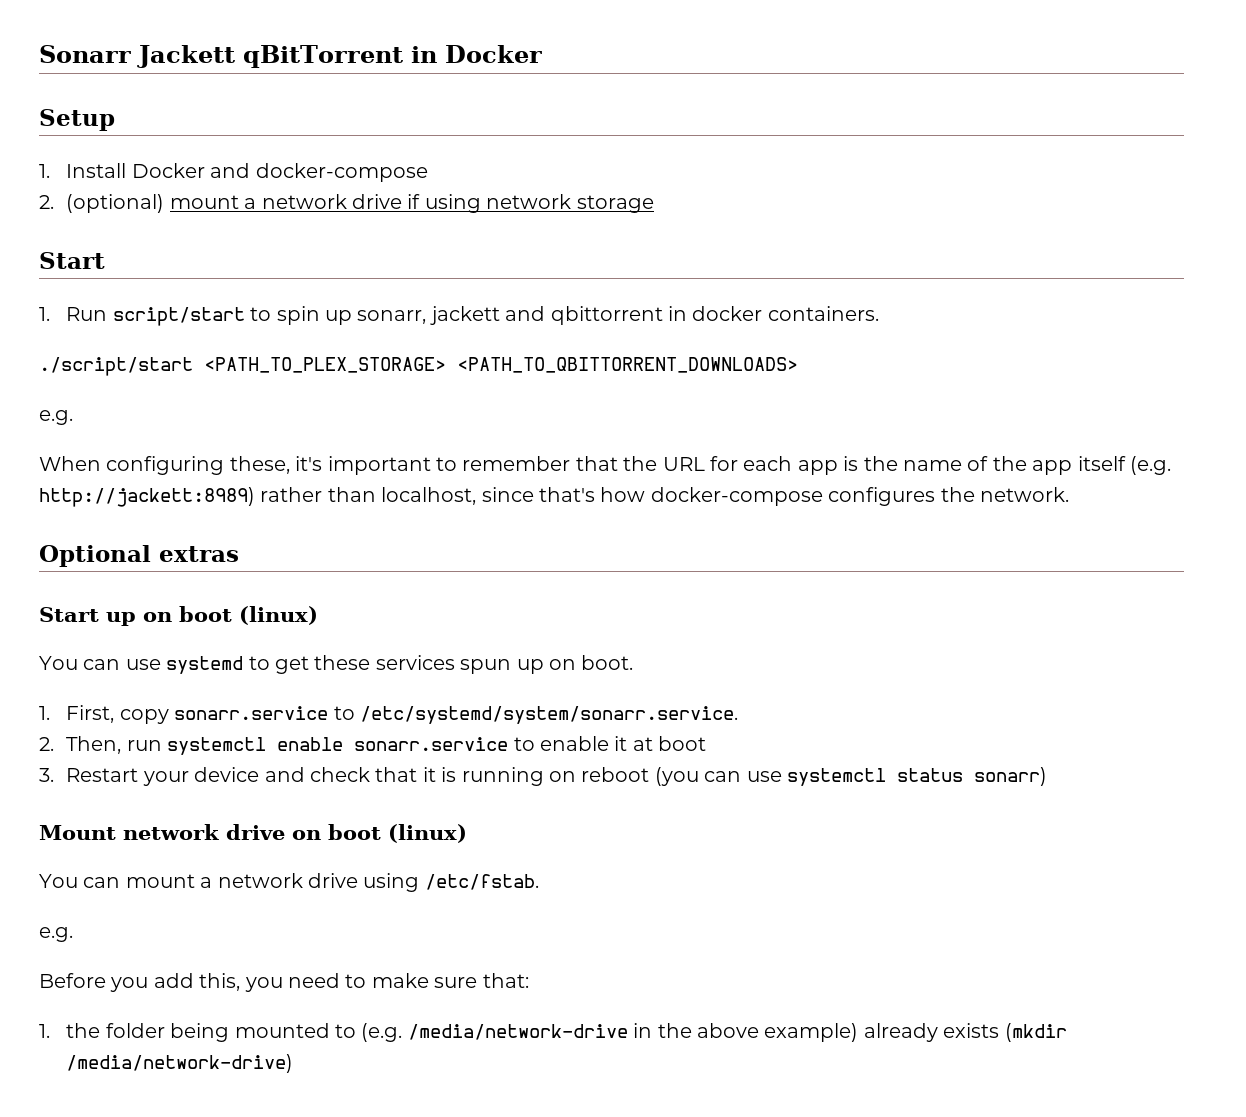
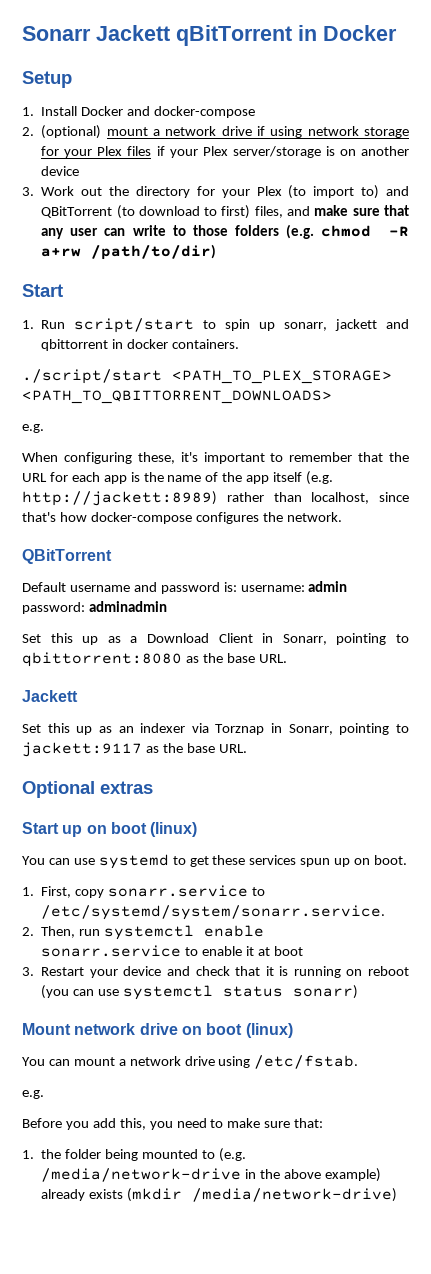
(654, 204) none -> [41,146,409,158] [41,166,80,176] [22,185,409,199] [41,205,409,219] [41,224,409,239] [41,244,217,260] for your Plex files if your Plex server/storage is on another device // 3. Work out the directory for your Plex (to import to) and QBitTorrent (to download to first) files, and make sure that any user can write to those folders (e.g. chmod -R a+rw /path/to/dir)
(1069, 494) none -> [22,549,112,564] [22,581,348,594] [22,601,167,614] [22,633,410,645] [22,652,287,667] [22,690,78,702] [22,723,409,735] [22,742,247,757] // QBitTorrent // Default username and password is: username: admin password: adminadmin // Set this up as a Download Client in Sonarr, pointing to qbittorrent:8080 as the base URL. // Jackett // Set this up as an indexer via Torznap in Sonarr, pointing to jackett:9117 as the base URL.

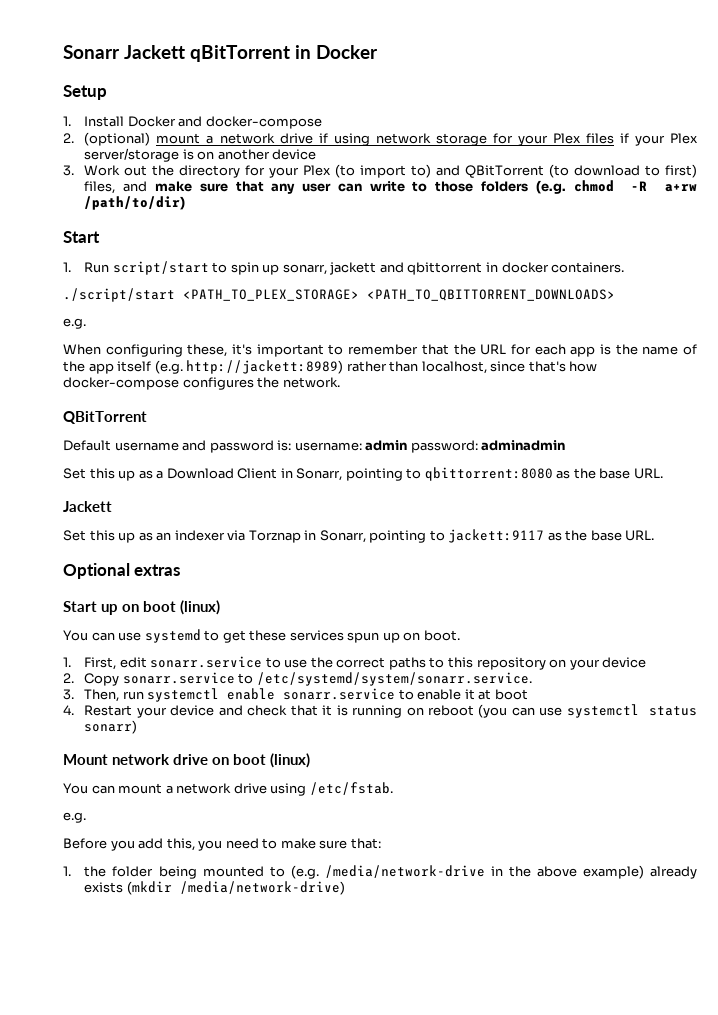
[75,889,105,898] copy -> [119,656,647,670] [63,673,120,686] edit sonarr.service to use the correct paths to this repository on your device // 2. Copy
[22,927,34,936] 2. -> [63,689,74,700] 3.
[22,967,34,976] 3. -> [63,705,74,715] 4.

